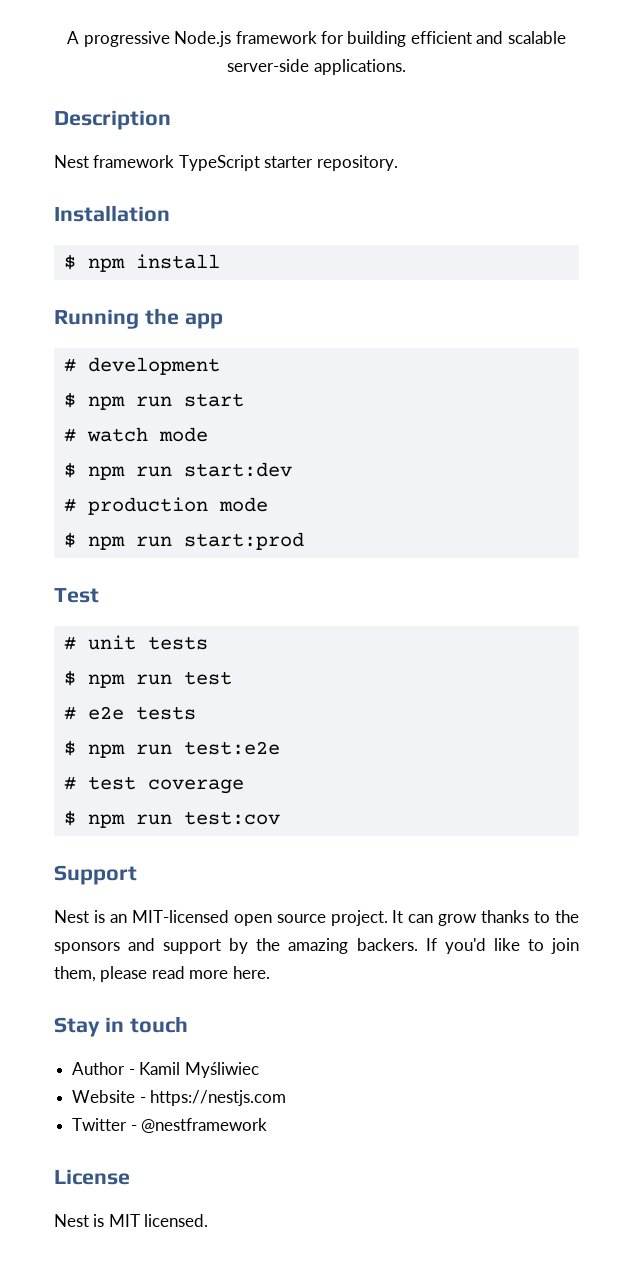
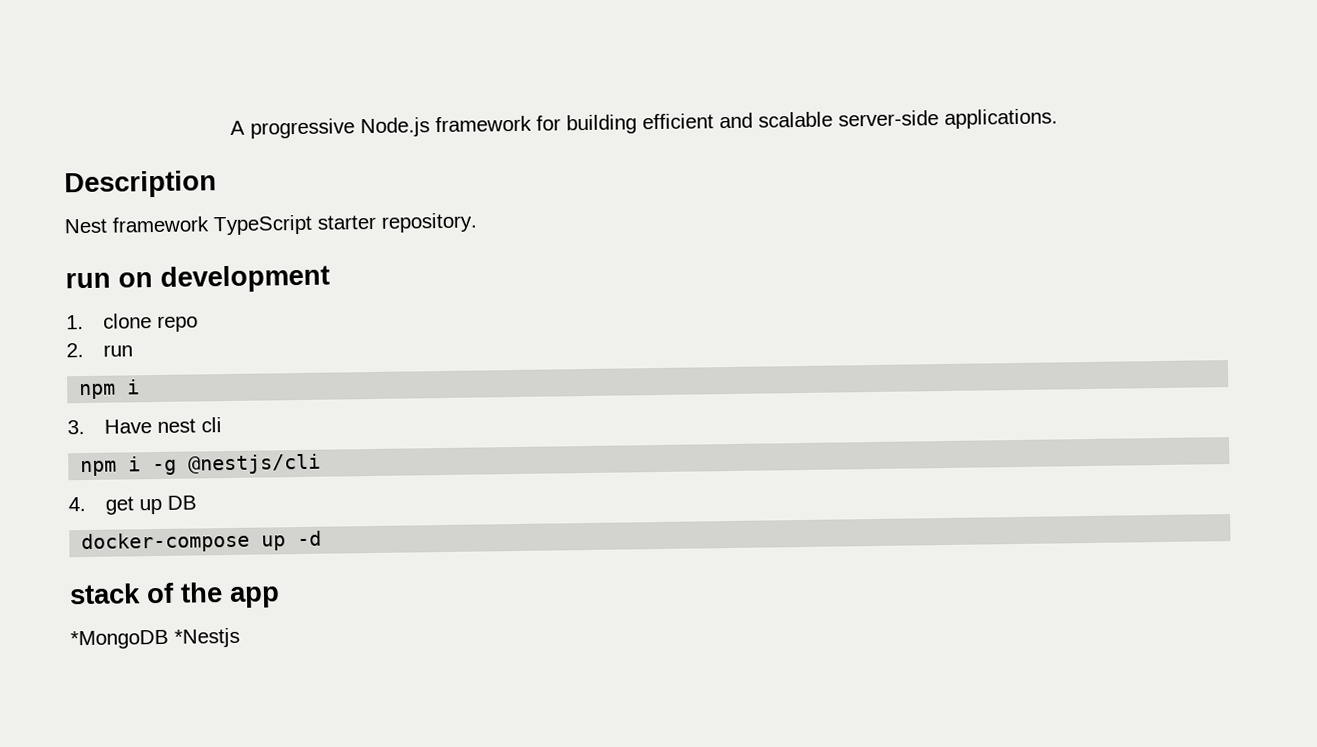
[54,205,170,222] [63,254,220,272] [54,308,223,329] [63,357,220,375] [63,392,244,410] [63,427,208,442] [63,462,292,480] [63,497,268,515] [63,532,304,550] [54,588,99,603] [63,635,208,650] [63,670,232,688] [63,706,196,720] [63,740,280,758] [63,776,244,794] [63,810,280,828] [54,865,137,885] [54,910,580,926] [54,938,579,954] [54,966,270,982] [54,1016,188,1037] [72,1062,259,1078] [72,1090,287,1106] [72,1118,268,1133] [54,1169,130,1185] [54,1214,209,1227] Installation // $ npm install // Running the app // # development // $ npm run start // # watch mode // $ npm run start:dev // # production mode // $ npm run start:prod // Test // # unit tests // $ npm run test // # e2e tests // $ npm run test:e2e // # test coverage // $ npm run test:cov // Support // Nest is an MIT-licensed open source project. It can grow thanks to the sponsors and support by the amazing backers. If you'd like to join them, please read more here. // Stay in touch // Author - Kamil Myśliwiec // Website - https://nestjs.com // Twitter - @nestframework // License // Nest is MIT licensed. -> [65,264,330,293] [66,313,198,333] [66,343,133,358] [79,379,141,400] [67,417,222,435] [80,453,322,477] [68,495,197,515] [81,530,323,554] [69,582,280,609] [70,627,240,650] run on development // 1. clone repo // 2. run // npm i // 3. Have nest cli // npm i -g @nestjs/cli // 4. get up DB // docker-compose up -d // stack of the app // *MongoDB *Nestjs

